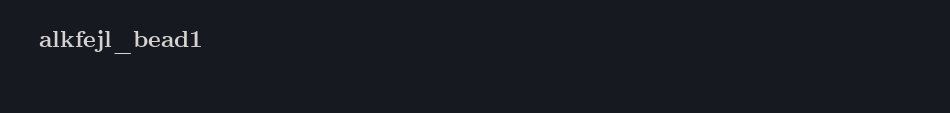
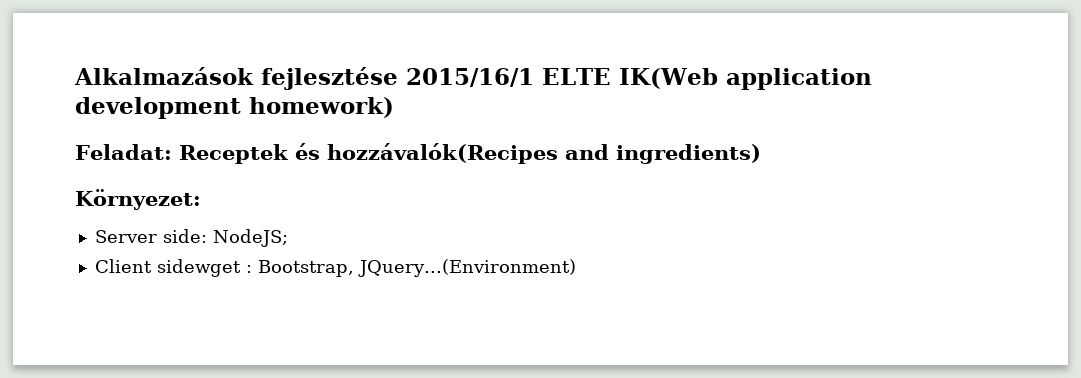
[39,30,203,54] alkfejl_bead1 -> [74,67,872,90] [75,97,394,119] [75,143,761,164] [75,189,201,210] [94,229,288,247] [94,259,576,277] Alkalmazások fejlesztése 2015/16/1 ELTE IK(Web application development homework) // Feladat: Receptek és hozzávalók(Recipes and ingredients) // Környezet: // Server side: NodeJS; // Client sidewget : Bootstrap, JQuery...(Environment)

